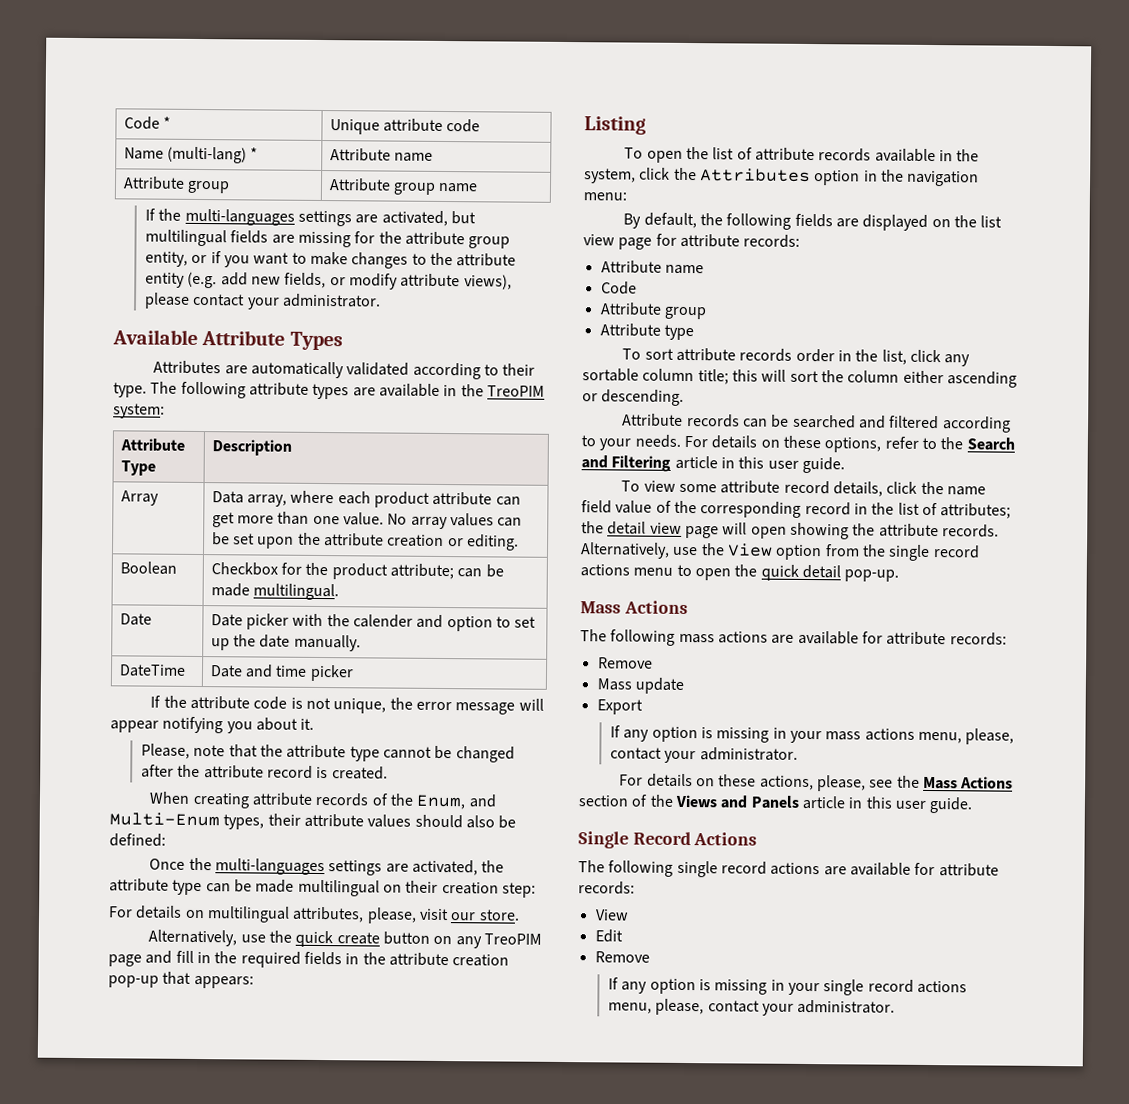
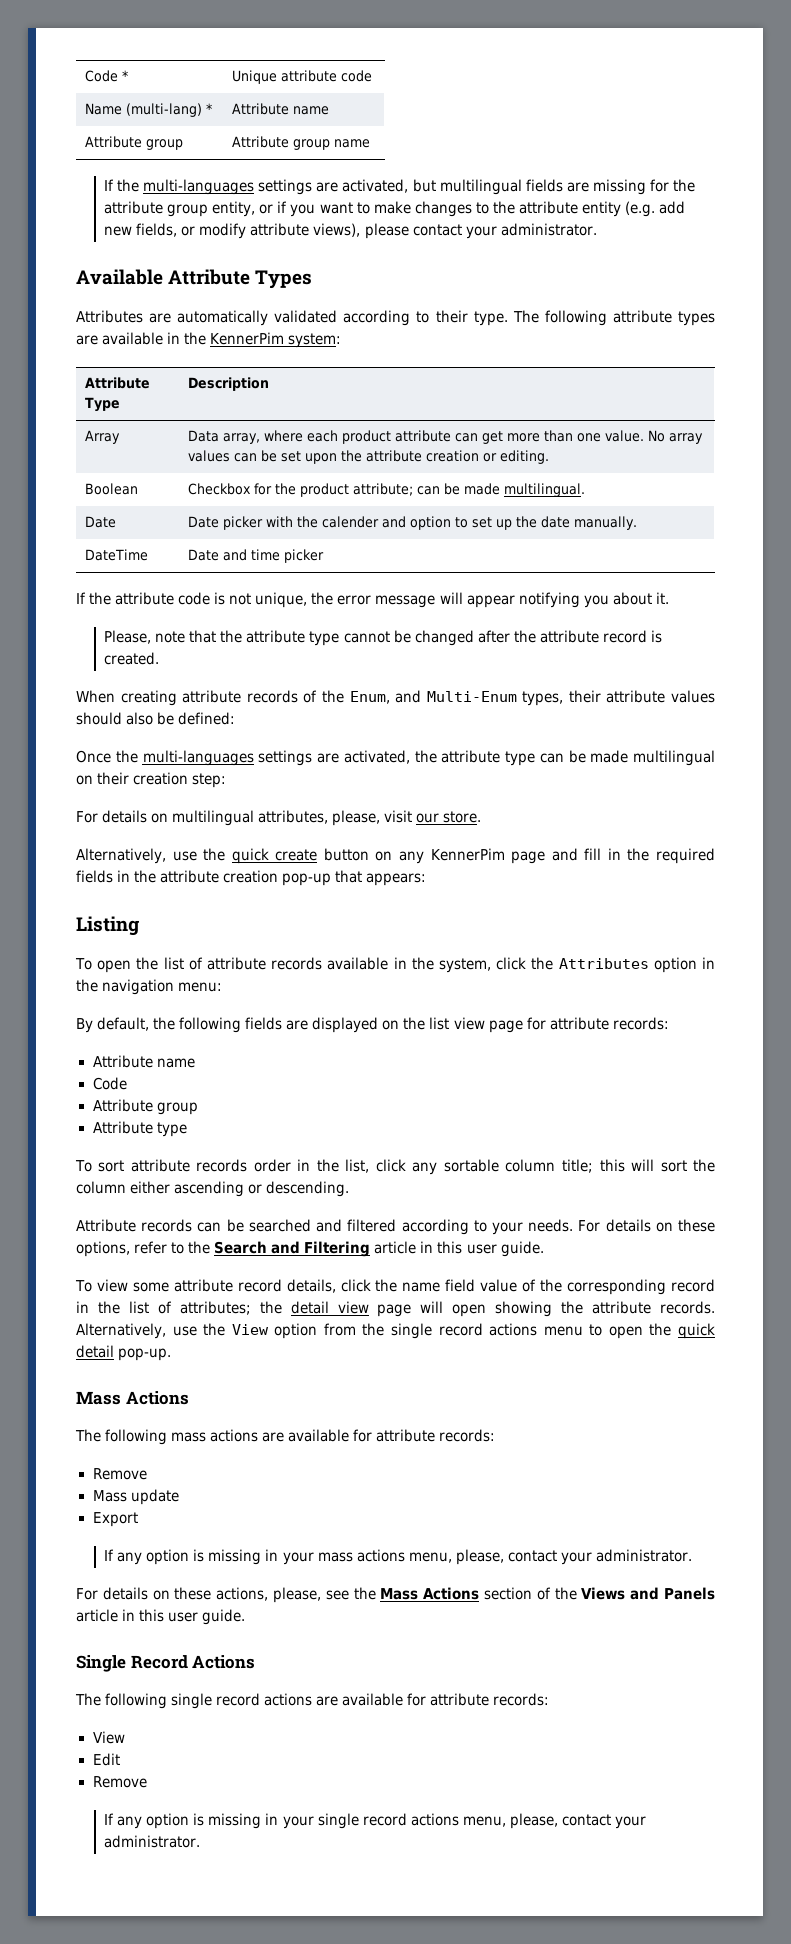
[486,385,545,397] TreoPIM -> [210,332,285,345] KennerPim
[484,933,543,945] TreoPIM -> [430,848,505,861] KennerPim

